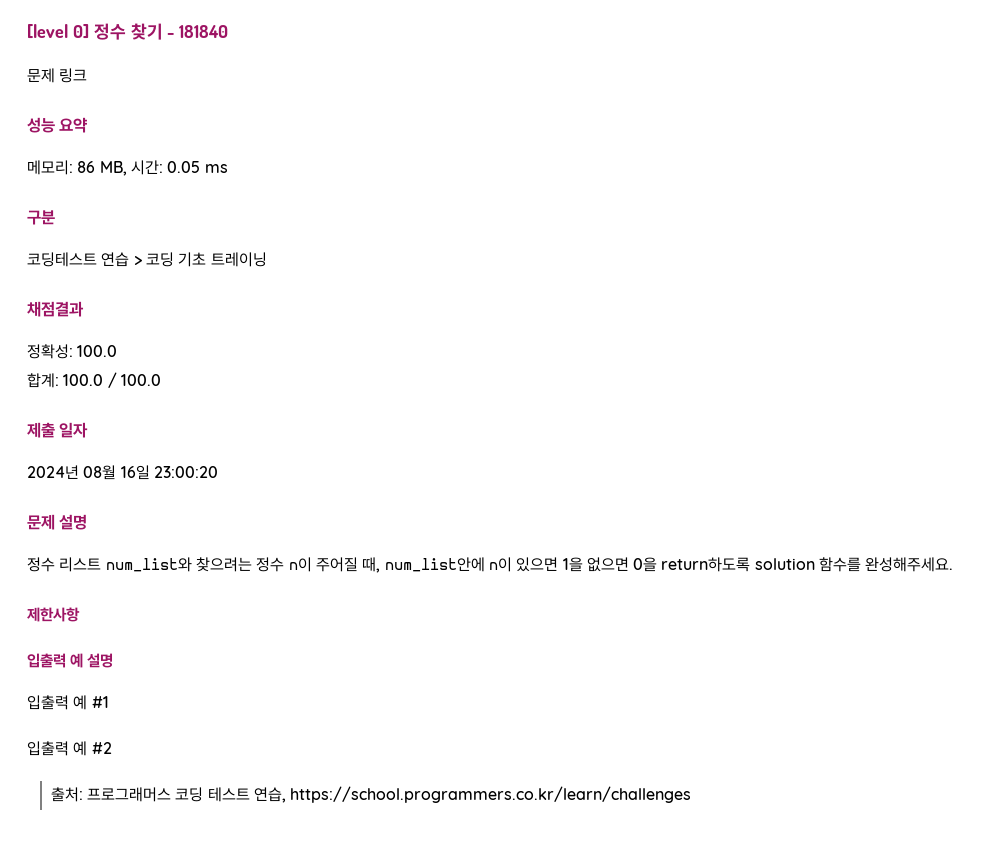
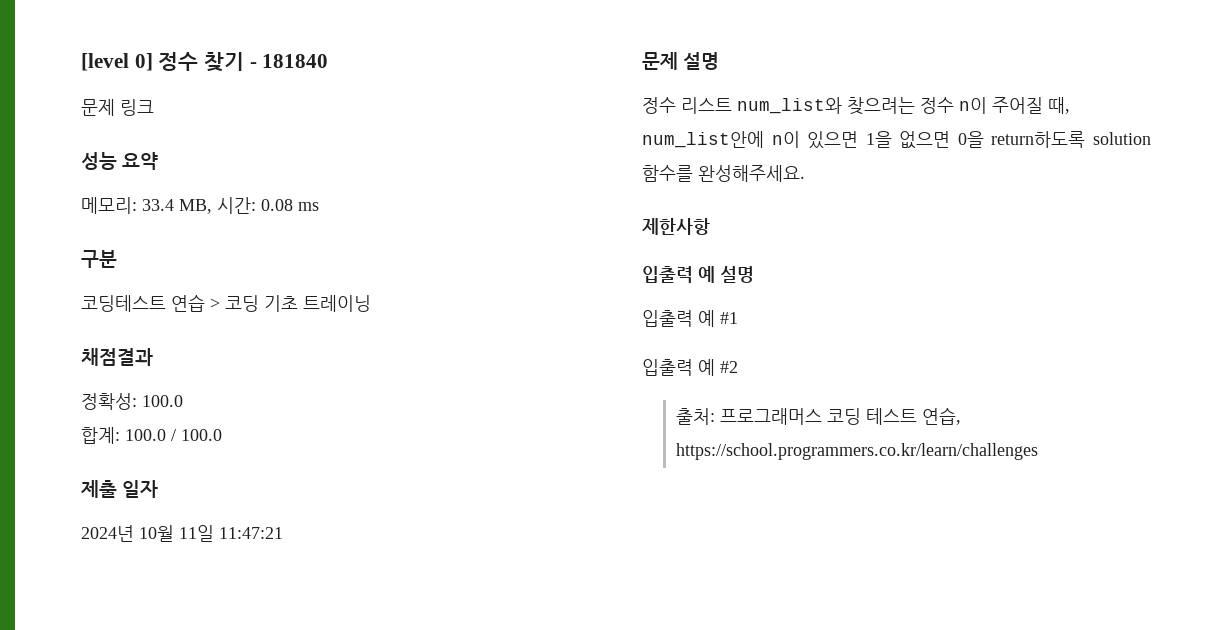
[77,161,96,173] 86 -> [142,199,174,211] 33.4
[167,161,201,173] 0.05 -> [261,199,293,211] 0.08
[83,465,218,480] 08월 16일 23:00:20 -> [139,525,283,542] 10월 11일 11:47:21

